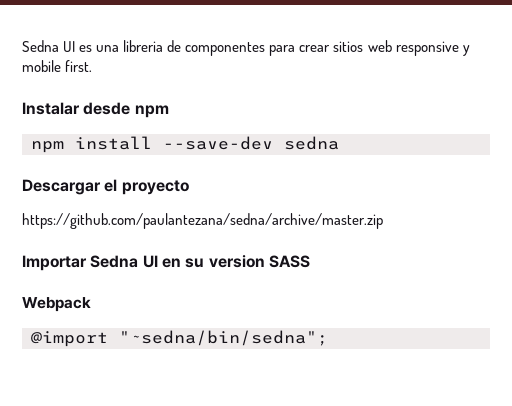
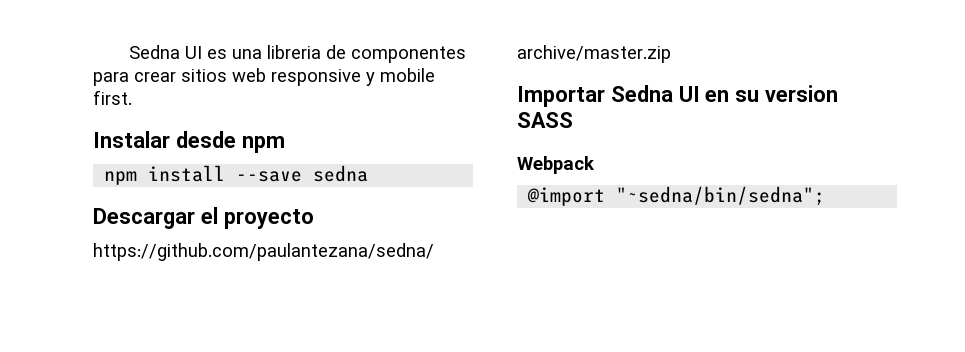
[163,136,273,150] --save-dev -> [236,171,303,182] --save

